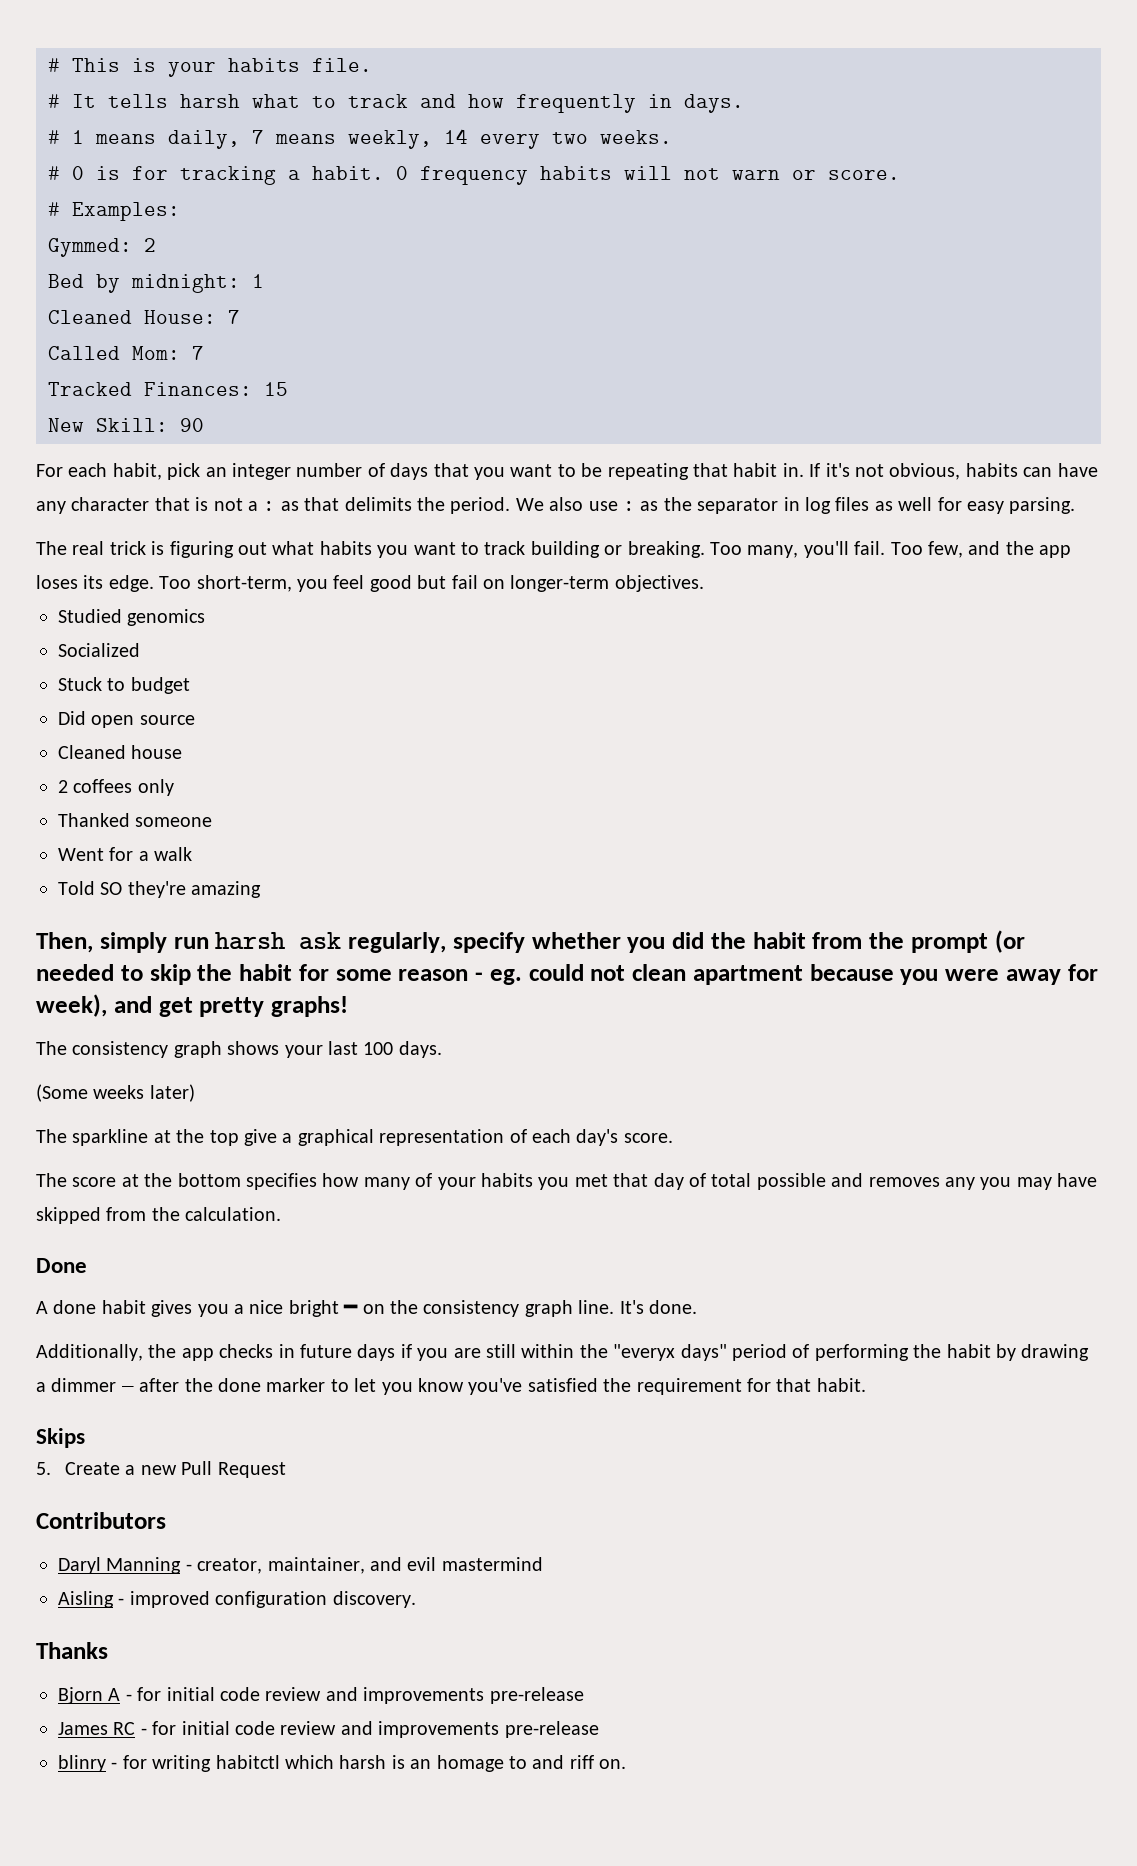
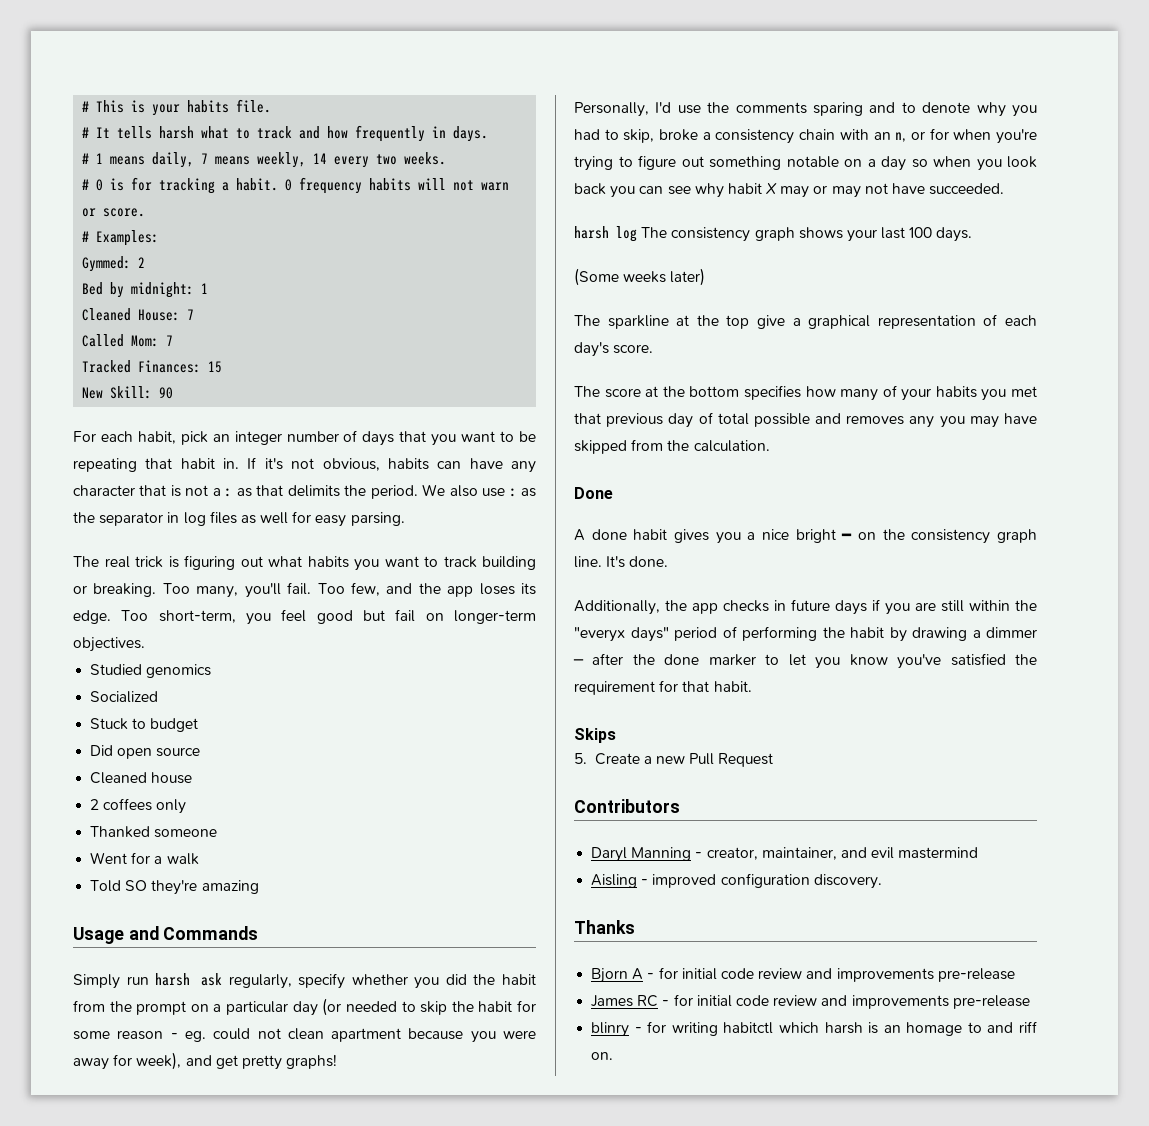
[36,932,167,953] Then, simply -> [73,926,259,944] [73,974,120,989] Usage and Commands // Simply
(988, 943) none -> [190,1001,318,1016] on a particular day
(348, 1006) none -> [574,102,1037,117] [574,128,1037,144] [574,155,1037,171] [574,183,1005,198] [574,226,637,242] Personally, I'd use the comments sparing and to denote why you had to skip, broke a consistency chain with an n, or for when you're trying to figure out something notable on a day so when you look back you can see why habit X may or may not have succeeded. // harsh log
(649, 1180) none -> [606,413,664,427] previous

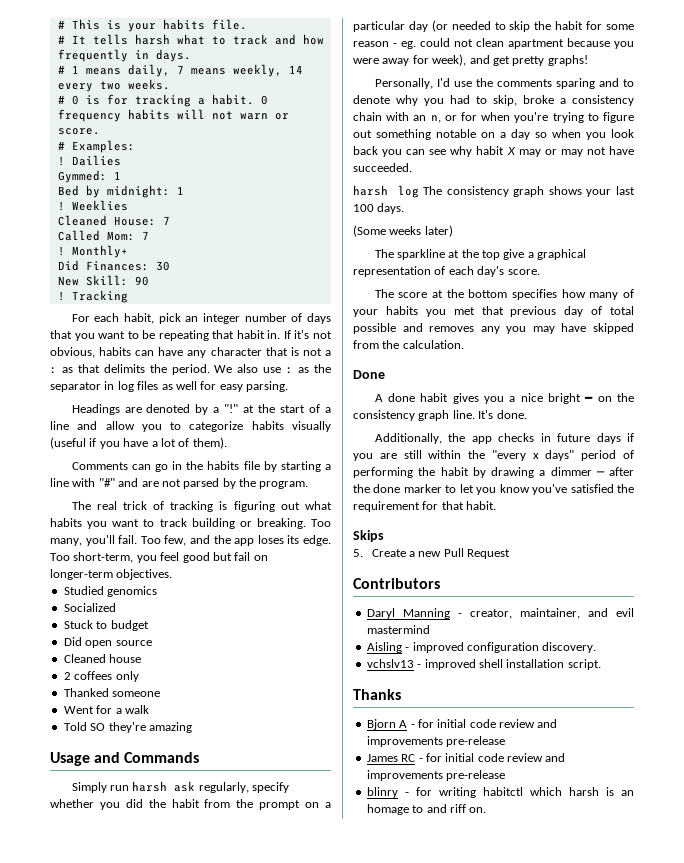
(160, 238) none -> [57,155,121,166] // ! Dailies
[138,257,146,268] 2 -> [113,171,121,180] 1
(209, 288) none -> [57,200,128,211] // ! Weeklies
[82,360,223,373] Tracked Finances: 15 -> [57,245,128,258] [57,260,170,271] ! Monthly+ // Did Finances: 30
(174, 393) none -> [57,290,128,303] // ! Tracking
(405, 519) none -> [71,404,331,415] [50,421,331,432] [50,437,227,449] [71,461,331,472] [50,478,309,489] // Headings are denoted by a "!" at the start of a line and allow you to categorize habits visually (useful if you have a lot of them). // Comments can go in the habits file by starting a line with "#" and are not parsed by the program.
(163, 562) none -> [153,501,214,512] of tracking
[574,627,625,642] "everyx -> [491,450,539,461] "every x
(882, 881) none -> [366,659,601,670] // vchslv13 - improved shell installation script.

